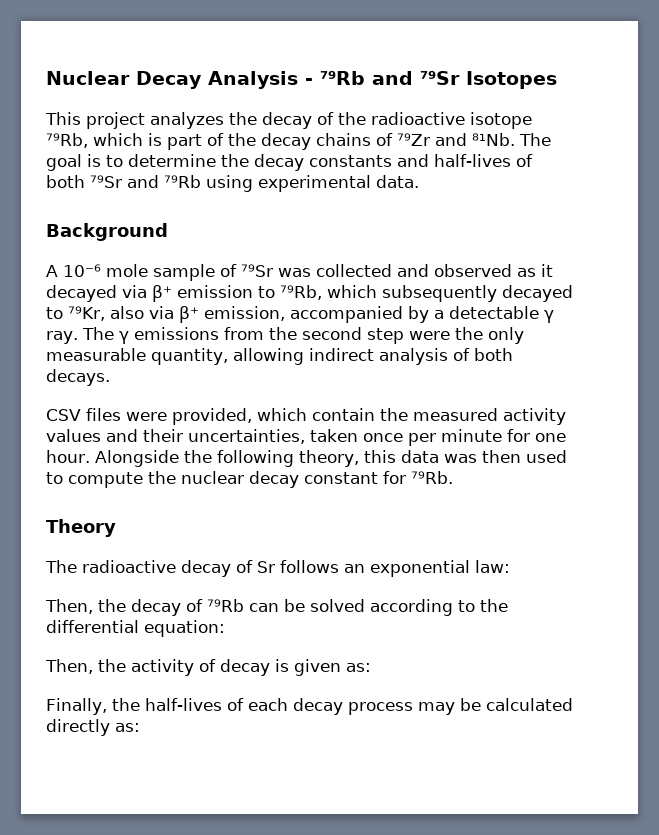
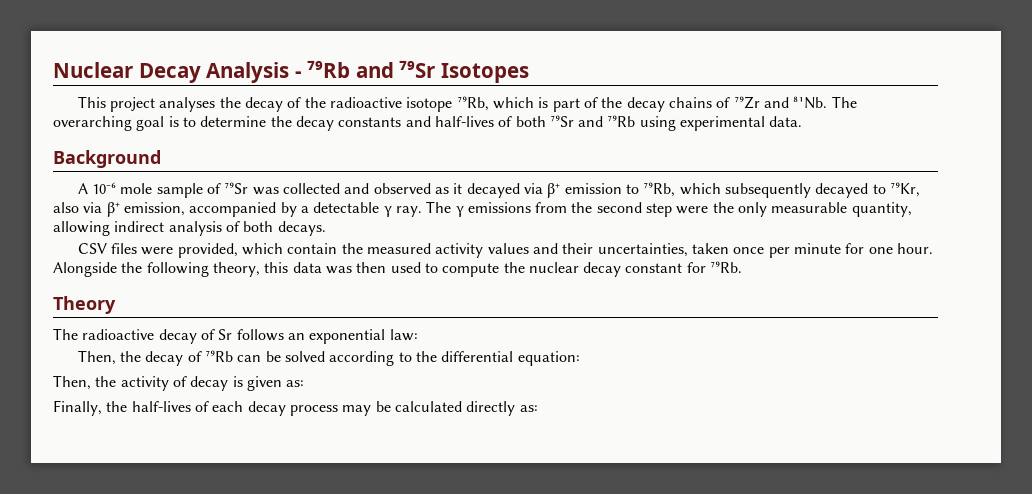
[150,112,224,129] analyzes -> [159,97,216,112] analyses
(551, 139) none -> [53,116,132,131] overarching

